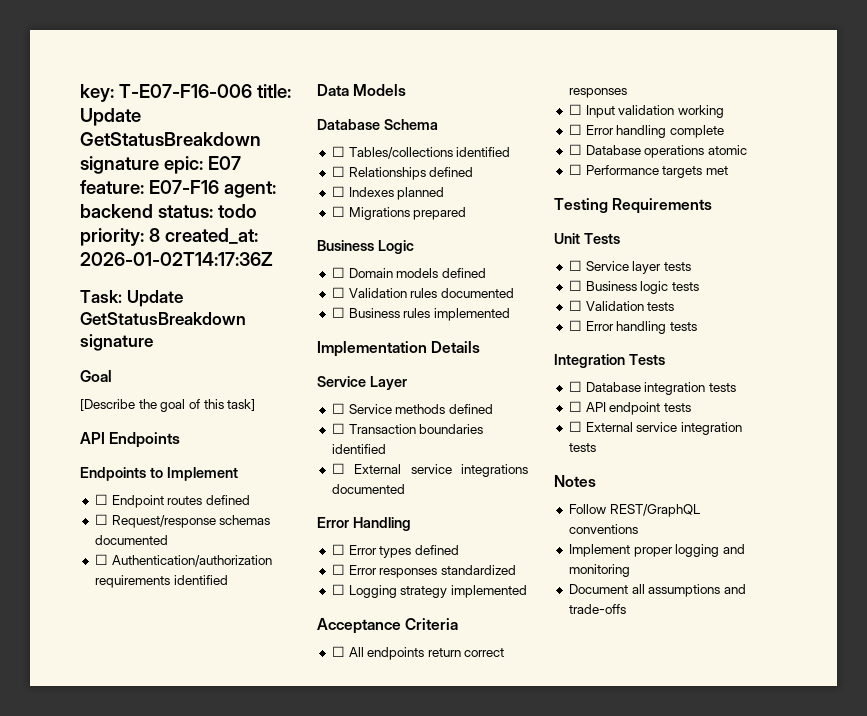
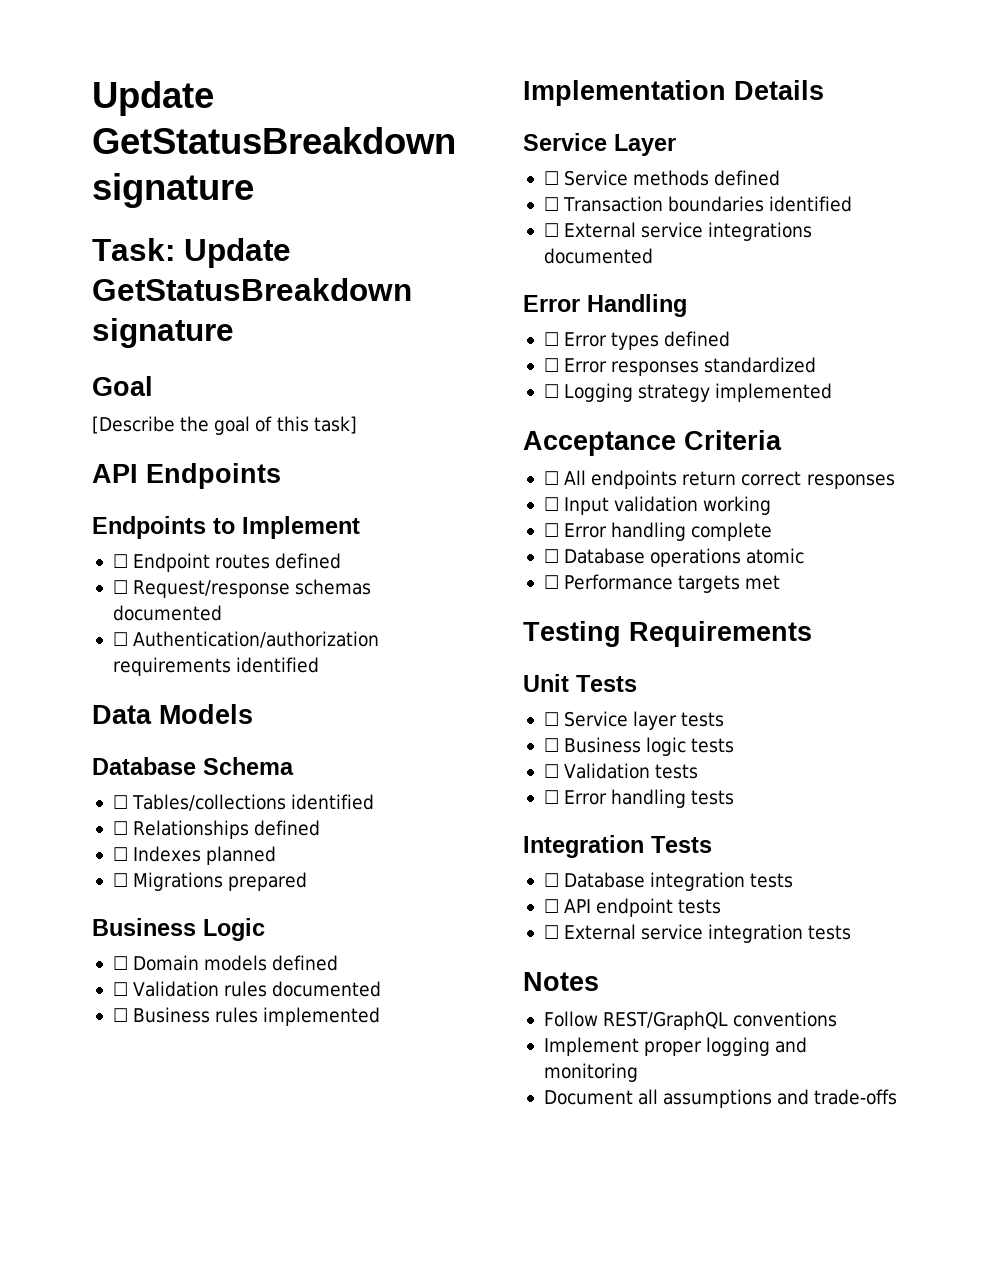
[80,84,291,102] [80,108,141,126] [80,132,261,146] [80,156,241,174] [80,180,276,198] [80,204,257,218] [80,228,258,246] [80,252,273,266] key: T-E07-F16-006 title: Update GetStatusBreakdown signature epic: E07 feature: E07-F16 agent: backend status: todo priority: 8 created_at: 2026-01-02T14:17:36Z -> [92,81,214,116] [92,127,456,154] [92,173,254,208] Update GetStatusBreakdown signature

